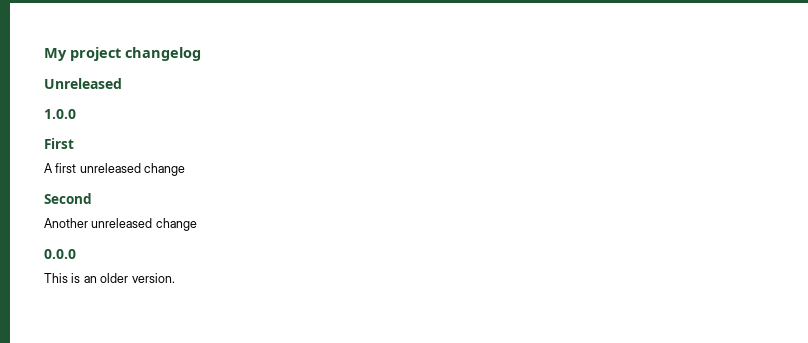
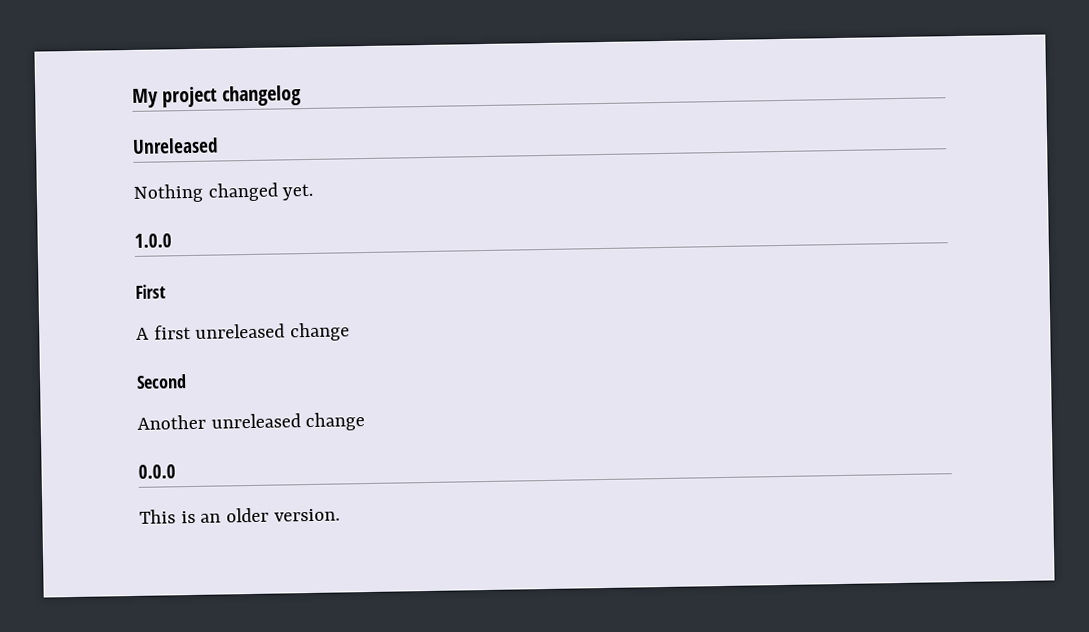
(122, 83) none -> [133,182,315,203] // Nothing changed yet.

